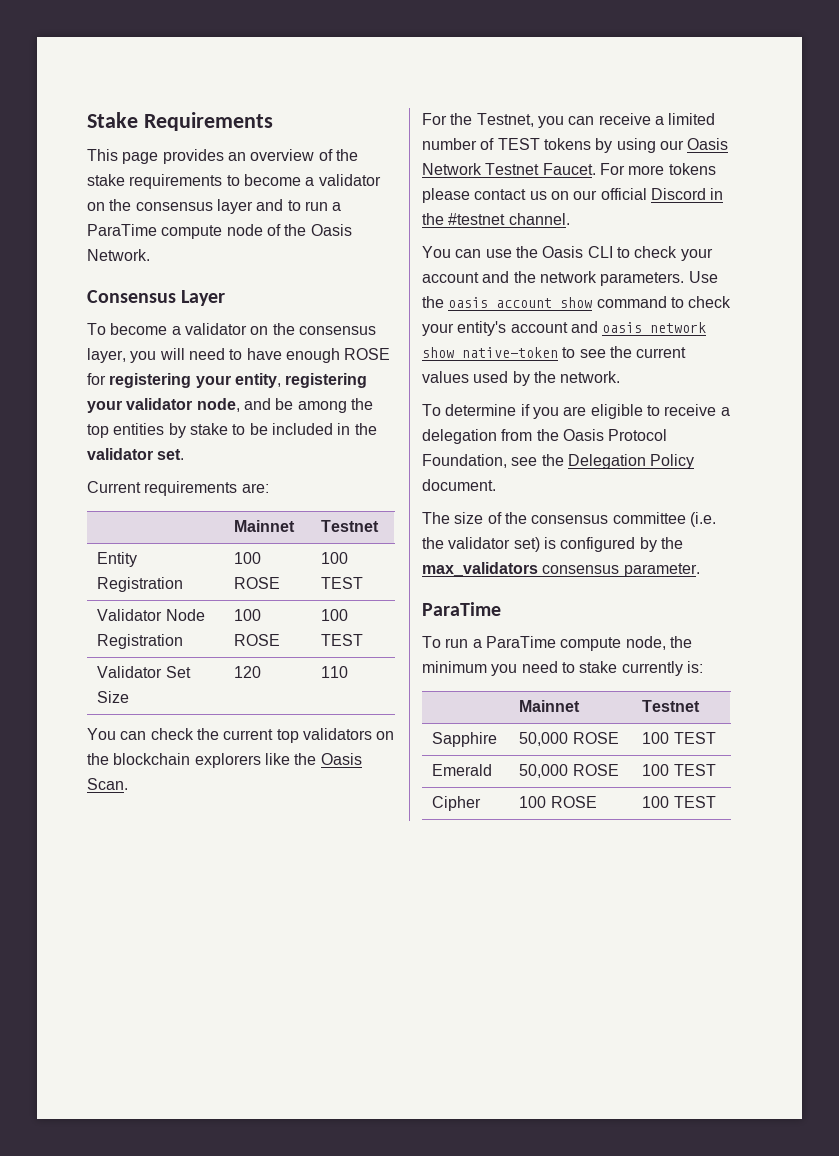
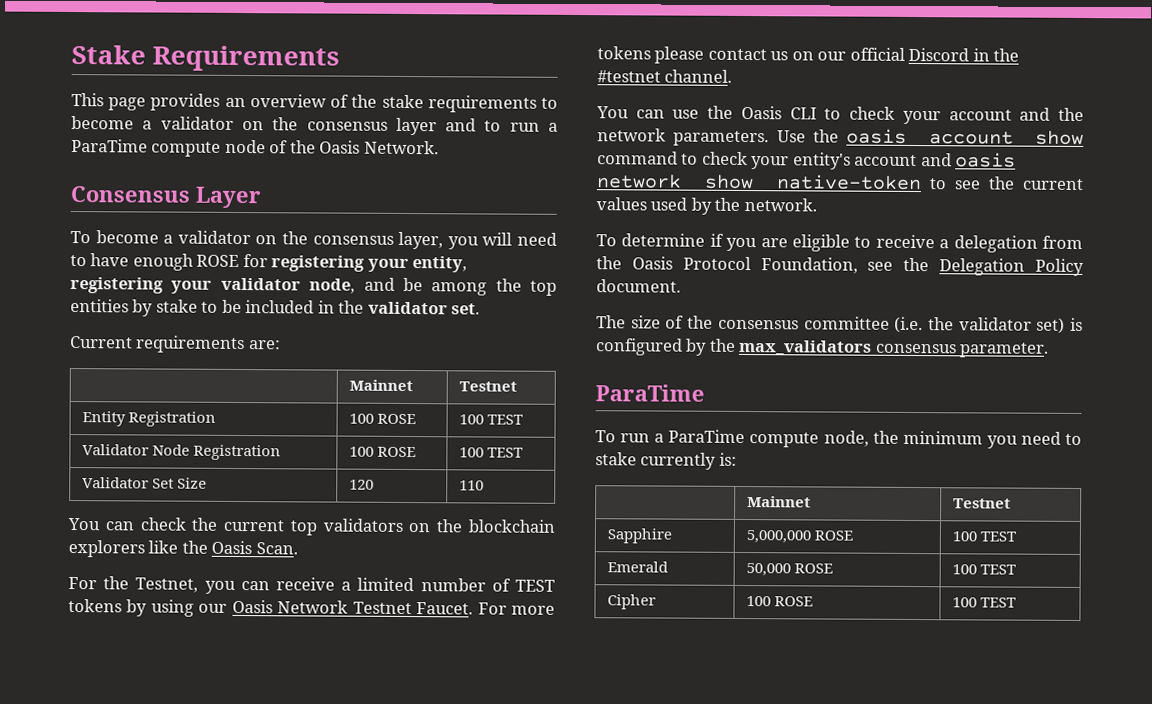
[519,732,569,746] 50,000 -> [745,530,811,544] 5,000,000

